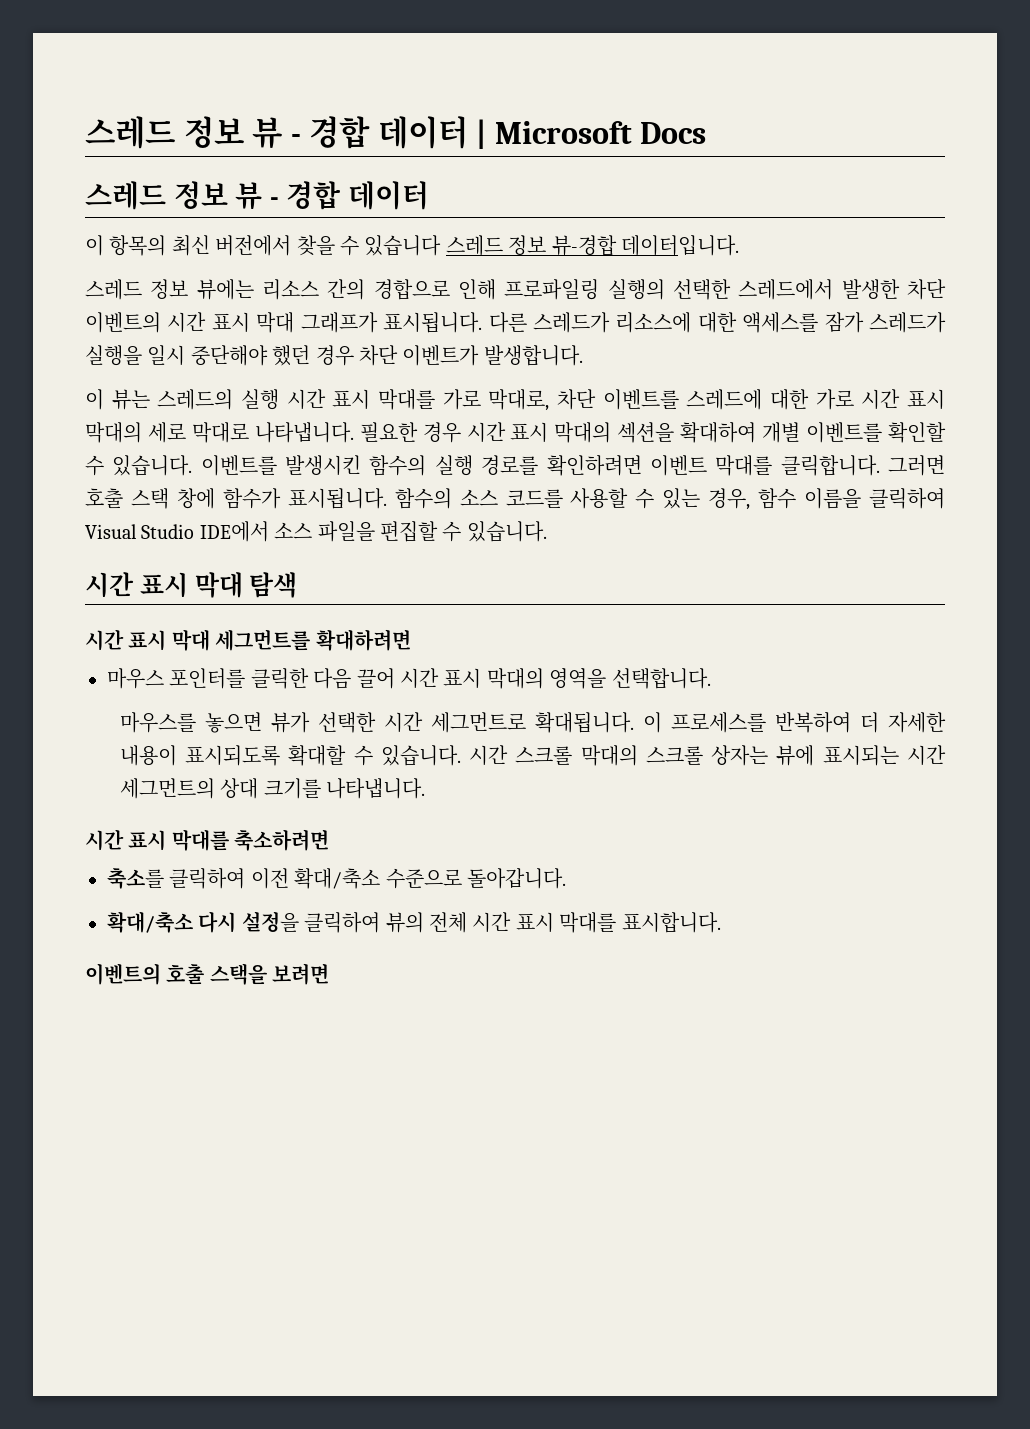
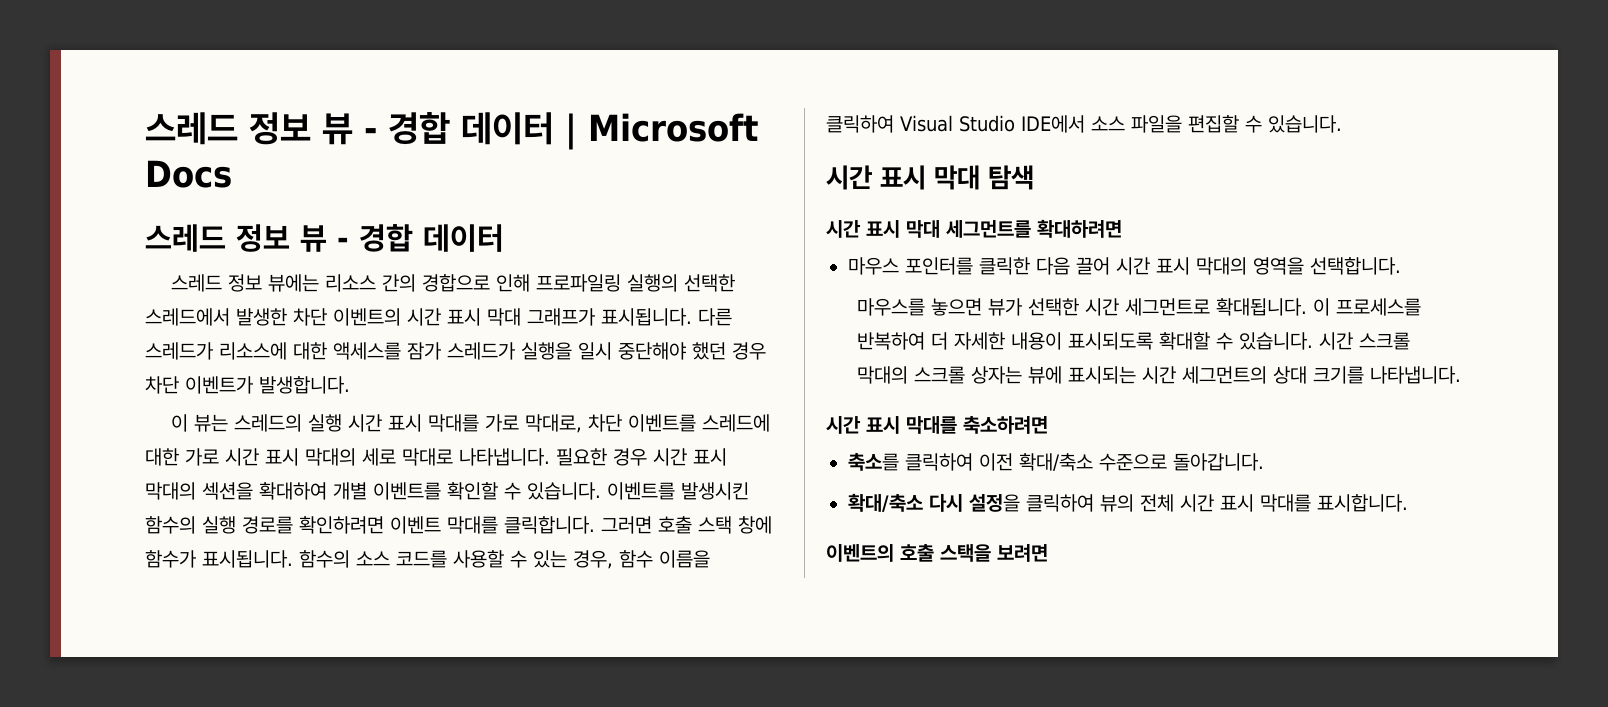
[85,235,739,256] // 이 항목의 최신 버전에서 찾을 수 있습니다 스레드 정보 뷰-경합 데이터입니다. -> (504, 238) none

